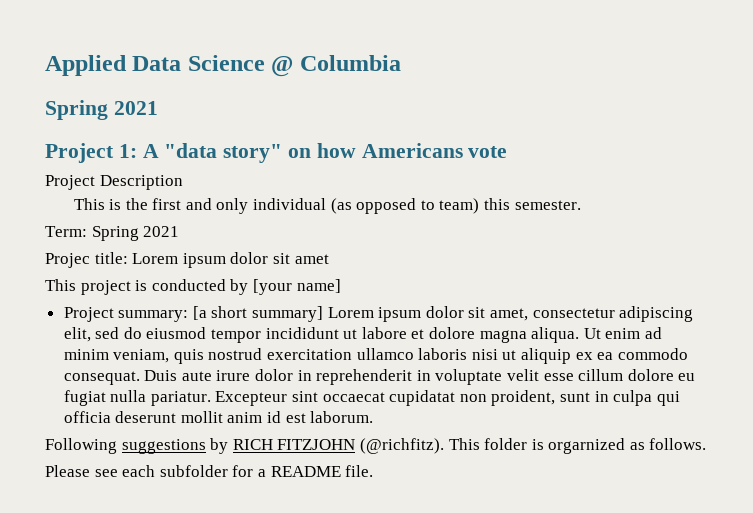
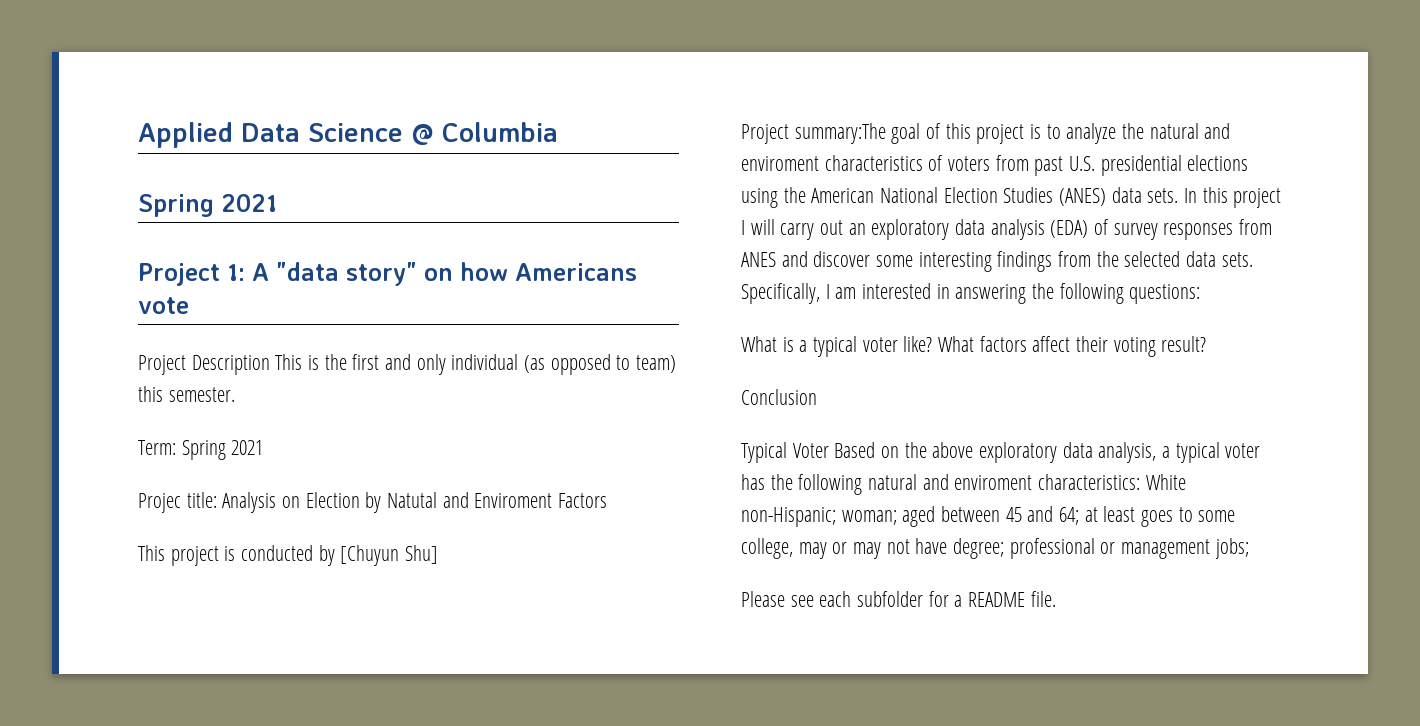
(183, 182) // -> (270, 365) none
[132,252,329,268] Lorem ipsum dolor sit amet -> [222,492,608,513] Analysis on Election by Natutal and Enviroment Factors
[252,279,341,295] [63,306,694,322] [63,327,662,343] [63,348,688,364] [63,369,696,385] [63,390,680,406] [63,411,374,423] [45,438,707,454] [your name] // Project summary: [a short summary] Lorem ipsum dolor sit amet, consectetur adipiscing elit, sed do eiusmod tempor incididunt ut labore et dolore magna aliqua. Ut enim ad minim veniam, quis nostrud exercitation ullamco laboris nisi ut aliquip ex ea commodo consequat. Duis aute irure dolor in reprehenderit in voluptate velit esse cillum dolore eu fugiat nulla pariatur. Excepteur sint occaecat cupidatat non proident, sunt in culpa qui officia deserunt mollit anim id est laborum. // Following suggestions by RICH FITZJOHN (@richfitz). This folder is orgarnized as follows. -> [340,545,439,566] [741,123,1231,144] [741,155,1249,176] [741,187,1282,208] [741,219,1273,240] [741,251,1253,272] [741,283,1201,304] [741,336,1207,357] [741,389,817,405] [741,442,1261,463] [741,474,1186,495] [741,506,1236,527] [741,538,1249,559] [Chuyun Shu] // Project summary:The goal of this project is to analyze the natural and enviroment characteristics of voters from past U.S. presidential elections using the American National Election Studies (ANES) data sets. In this project I will carry out an exploratory data analysis (EDA) of survey responses from ANES and discover some interesting findings from the selected data sets. Specifically, I am interested in answering the following questions: // What is a typical voter like? What factors affect their voting result? // Conclusion // Typical Voter Based on the above exploratory data analysis, a typical voter has the following natural and enviroment characteristics: White non-Hispanic; woman; aged between 45 and 64; at least goes to some college, may or may not have degree; professional or management jobs;

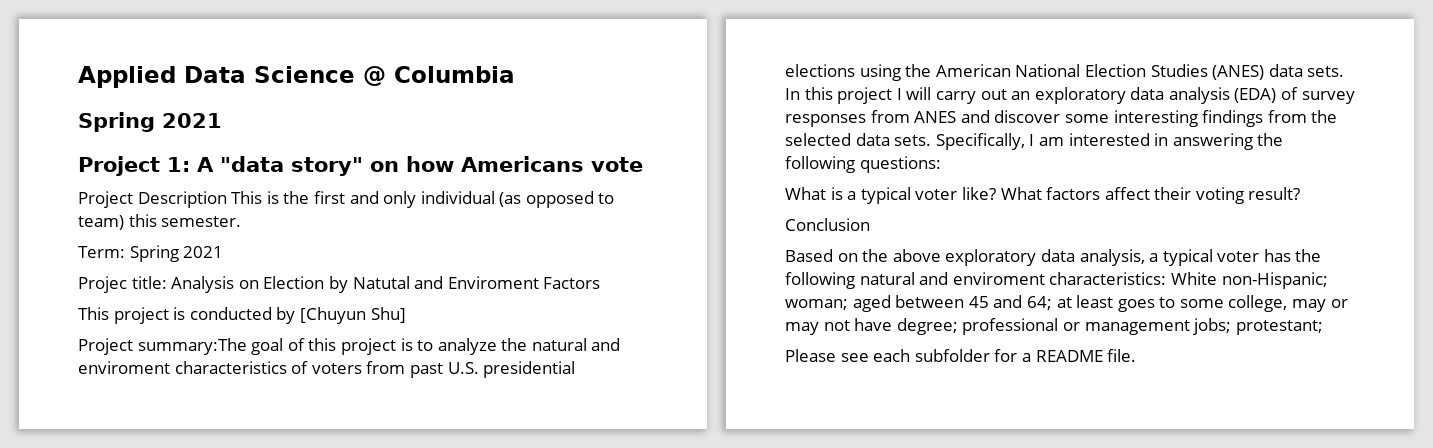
[741,442,829,463] Typical Voter -> (870, 224) none
(1249, 548) none -> [1235,320,1323,335] protestant;

